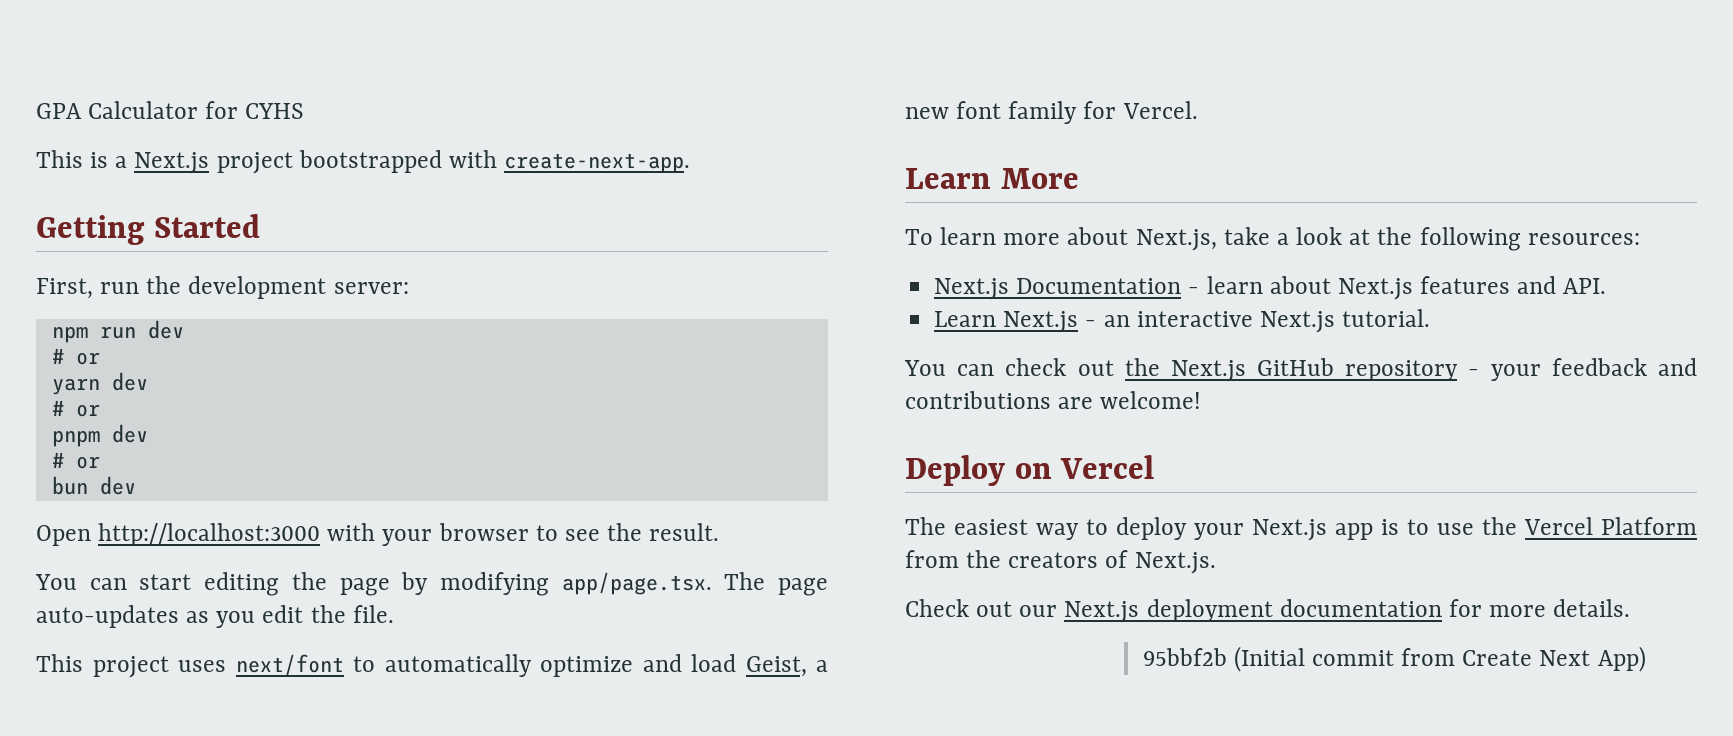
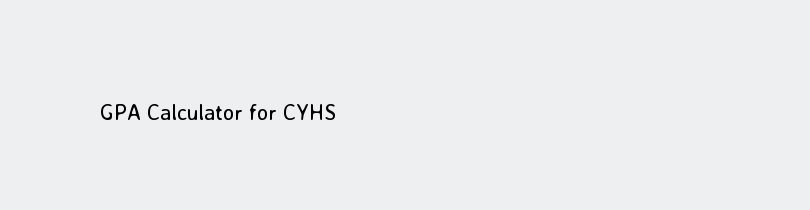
[36,150,691,174] [36,214,260,245] [36,276,409,299] [51,320,184,343] [51,348,100,365] [51,372,148,395] [51,400,100,417] [51,424,148,447] [51,452,100,469] [51,476,136,495] [36,523,720,546] [35,572,829,596] [36,605,394,628] [36,654,828,678] [905,101,1198,124] [905,168,1079,189] [905,227,1640,251] [934,276,1607,300] [934,309,1431,333] [904,358,1697,382] [905,391,1202,409] [905,455,1155,486] [905,517,1697,541] [905,550,1216,574] [905,599,1631,623] [1142,646,1646,672] // This is a Next.js project bootstrapped with create-next-app. // Getting Started // First, run the development server: // npm run dev // # or // yarn dev // # or // pnpm dev // # or // bun dev // Open http://localhost:3000 with your browser to see the result. // You can start editing the page by modifying app/page.tsx. The page auto-updates as you edit the file. // This project uses next/font to automatically optimize and load Geist, a new font family for Vercel. // Learn More // To learn more about Next.js, take a look at the following resources: // Next.js Documentation - learn about Next.js features and API. // Learn Next.js - an interactive Next.js tutorial. // You can check out the Next.js GitHub repository - your feedback and contributions are welcome! // Deploy on Vercel // The easiest way to deploy your Next.js app is to use the Vercel Platform from the creators of Next.js. // Check out our Next.js deployment documentation for more details. // 95bbf2b (Initial commit from Create Next App) -> (336, 112) none

